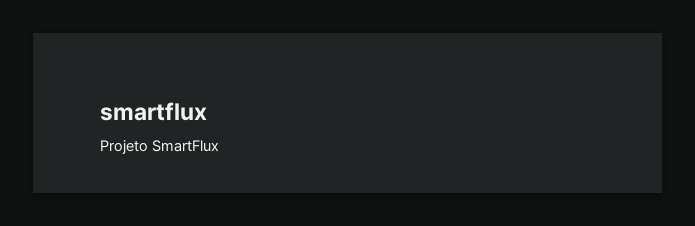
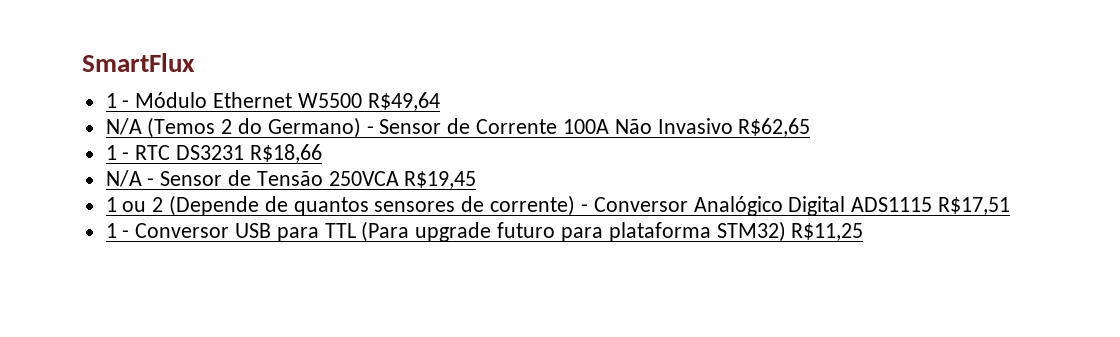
[100,102,207,121] [100,140,220,154] smartflux // Projeto SmartFlux -> [82,53,195,72] [105,92,440,111] [105,117,811,138] [105,144,322,163] [105,170,477,189] [105,195,1010,216] [105,221,864,242] SmartFlux // 1 - Módulo Ethernet W5500 R$49,64 // N/A (Temos 2 do Germano) - Sensor de Corrente 100A Não Invasivo R$62,65 // 1 - RTC DS3231 R$18,66 // N/A - Sensor de Tensão 250VCA R$19,45 // 1 ou 2 (Depende de quantos sensores de corrente) - Conversor Analógico Digital ADS1115 R$17,51 // 1 - Conversor USB para TTL (Para upgrade futuro para plataforma STM32) R$11,25

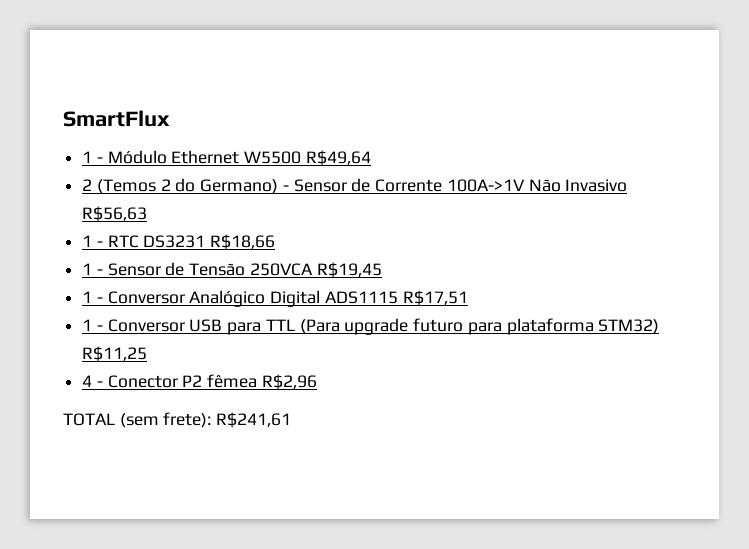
[105,118,142,135] N/A -> [82,179,93,191] 2
[562,119,609,134] 100A -> [446,179,525,192] 100A->1V
[738,118,811,137] R$62,65 -> [82,206,148,222] R$56,63
[105,170,142,187] N/A -> [82,263,93,275] 1
[122,195,576,216] ou 2 (Depende de quantos sensores de corrente) -> (93, 297) none
(864, 232) none -> [82,374,317,390] [63,412,292,428] // 4 - Conector P2 fêmea R$2,96 // TOTAL (sem frete): R$241,61

